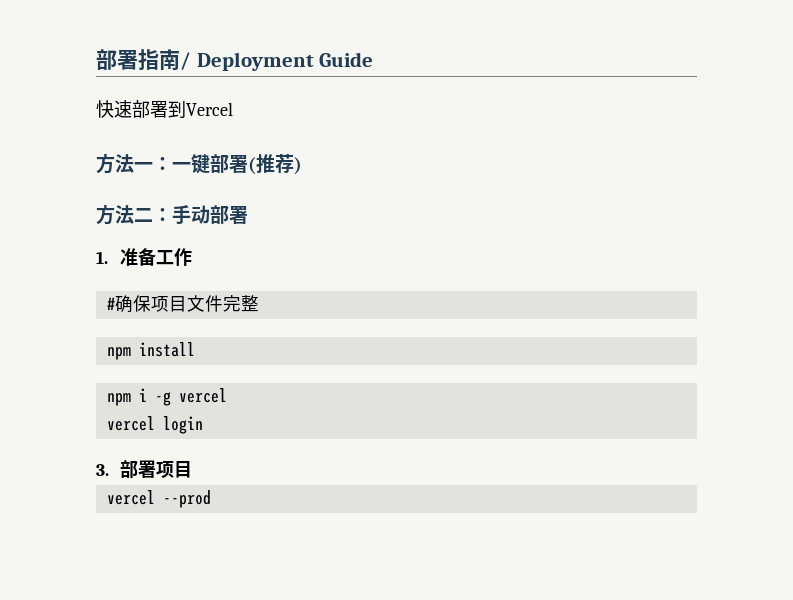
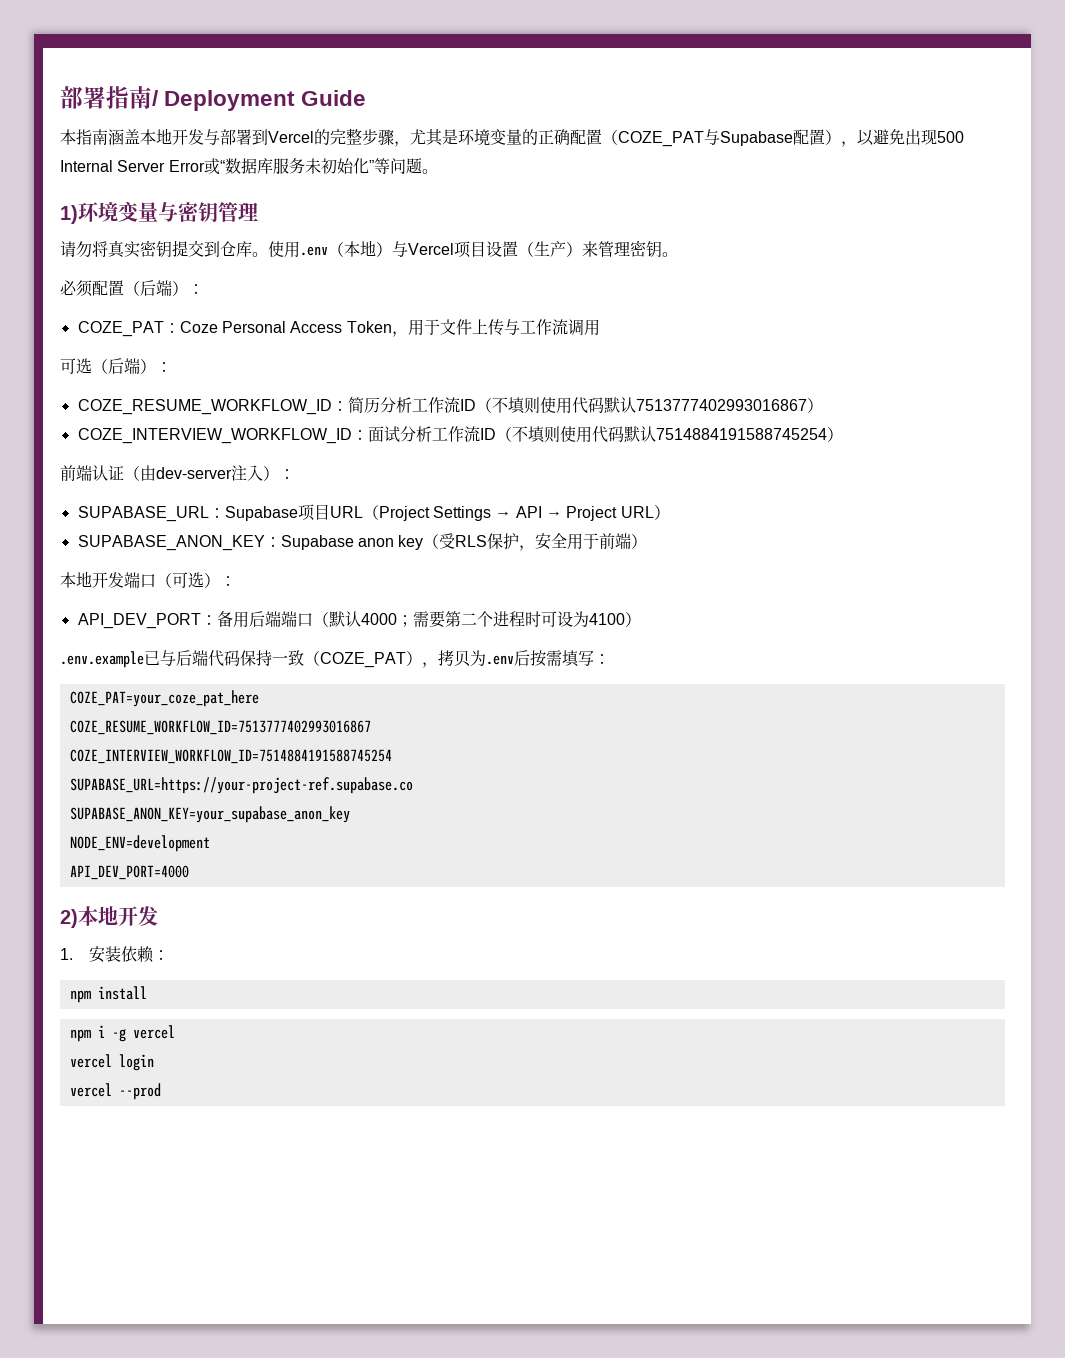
[96,100,233,118] [96,153,302,175] [96,204,248,225] [96,248,193,266] [106,295,259,313] 快速部署到Vercel // 方法一：一键部署(推荐) // 方法二：手动部署 // 1.准备工作 // #确保项目文件完整 -> [60,128,964,147] [60,158,438,175] [60,201,258,224] [60,240,678,258] [60,280,204,297] [77,319,600,337] [60,358,172,374] [77,397,823,415] [77,426,843,444] [60,465,295,481] [77,504,670,522] [77,533,648,551] [60,571,236,588] [77,611,641,629] [60,650,610,668] [69,690,259,707] [69,720,371,735] [69,749,392,764] [69,777,413,794] [69,806,350,823] [69,835,210,852] [69,865,189,880] [60,906,158,928] [60,946,169,963] 本指南涵盖本地开发与部署到Vercel的完整步骤，尤其是环境变量的正确配置（COZE_PAT与Supabase配置），以避免出现500 Internal Server Error或“数据库服务未初始化”等问题。 // 1)环境变量与密钥管理 // 请勿将真实密钥提交到仓库。使用.env（本地）与Vercel项目设置（生产）来管理密钥。 // 必须配置（后端）： // COZE_PAT：Coze Personal Access Token，用于文件上传与工作流调用 // 可选（后端）： // COZE_RESUME_WORKFLOW_ID：简历分析工作流ID（不填则使用代码默认7513777402993016867） // COZE_INTERVIEW_WORKFLOW_ID：面试分析工作流ID（不填则使用代码默认7514884191588745254） // 前端认证（由dev-server注入）： // SUPABASE_URL：Supabase项目URL（Project Settings → API → Project URL） // SUPABASE_ANON_KEY：Supabase anon key（受RLS保护，安全用于前端） // 本地开发端口（可选）： // API_DEV_PORT：备用后端端口（默认4000；需要第二个进程时可设为4100） // .env.example已与后端代码保持一致（COZE_PAT），拷贝为.env后按需填写： // COZE_PAT=your_coze_pat_here // COZE_RESUME_WORKFLOW_ID=7513777402993016867 // COZE_INTERVIEW_WORKFLOW_ID=7514884191588745254 // SUPABASE_URL=https://your-project-ref.supabase.co // SUPABASE_ANON_KEY=your_supabase_anon_key // NODE_ENV=development // API_DEV_PORT=4000 // 2)本地开发 // 1.安装依赖：
[96,460,193,479] // 3.部署项目 -> (154, 1062) none

